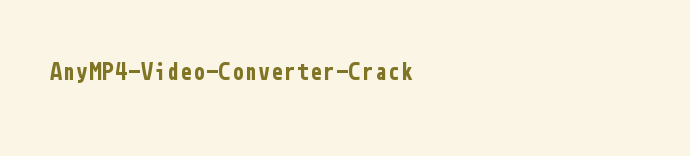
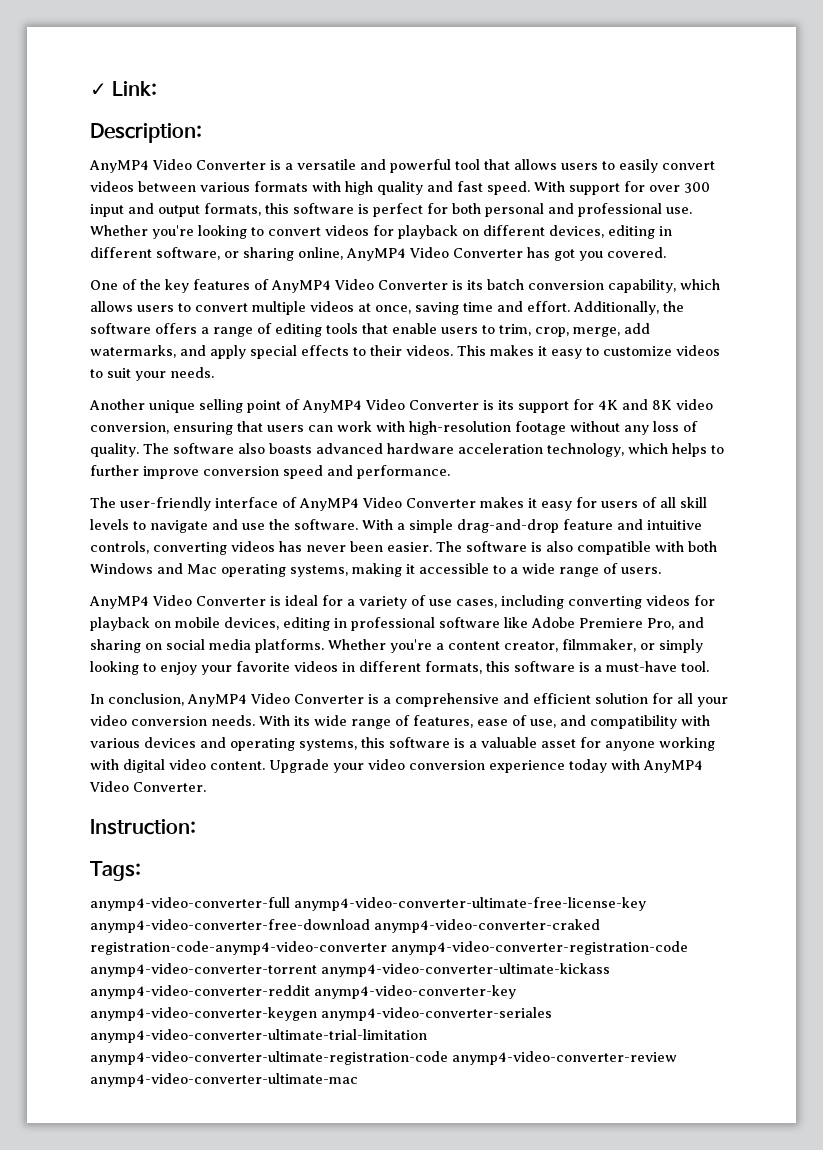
[49,62,413,83] AnyMP4-Video-Converter-Crack -> [90,81,158,96] [90,123,202,143] [89,159,715,173] [90,181,710,195] [90,203,692,217] [90,225,672,239] [90,247,666,261] [90,279,720,293] [90,301,684,315] [90,323,650,337] [90,345,720,359] [90,367,214,381] [89,399,713,413] [90,421,698,435] [90,443,724,457] [90,465,450,479] [90,497,707,511] [90,519,702,533] [90,541,717,555] [90,563,661,577] [89,595,715,609] [90,617,704,631] [90,639,703,653] [90,661,709,675] [90,693,728,707] [90,715,710,729] [90,737,715,751] [90,759,703,773] [89,781,206,792] [90,819,196,835] [90,861,141,881] [90,897,646,911] [90,919,600,933] [90,941,688,955] [90,963,610,977] [90,985,516,999] [90,1007,552,1021] [90,1029,427,1043] [90,1051,677,1065] [90,1073,358,1087] ✓ Link: // Description: // AnyMP4 Video Converter is a versatile and powerful tool that allows users to easily convert videos between various formats with high quality and fast speed. With support for over 300 input and output formats, this software is perfect for both personal and professional use. Whether you're looking to convert videos for playback on different devices, editing in different software, or sharing online, AnyMP4 Video Converter has got you covered. // One of the key features of AnyMP4 Video Converter is its batch conversion capability, which allows users to convert multiple videos at once, saving time and effort. Additionally, the software offers a range of editing tools that enable users to trim, crop, merge, add watermarks, and apply special effects to their videos. This makes it easy to customize videos to suit your needs. // Another unique selling point of AnyMP4 Video Converter is its support for 4K and 8K video conversion, ensuring that users can work with high-resolution footage without any loss of quality. The software also boasts advanced hardware acceleration technology, which helps to further improve conversion speed and performance. // The user-friendly interface of AnyMP4 Video Converter makes it easy for users of all skill levels to navigate and use the software. With a simple drag-and-drop feature and intuitive controls, converting videos has never been easier. The software is also compatible with both Windows and Mac operating systems, making it accessible to a wide range of users. // AnyMP4 Video Converter is ideal for a variety of use cases, including converting videos for playback on mobile devices, editing in professional software like Adobe Premiere Pro, and sharing on social media platforms. Whether you're a content creator, filmmaker, or simply looking to enjoy your favorite videos in different formats, this software is a must-have tool. // In conclusion, AnyMP4 Video Converter is a comprehensive and efficient solution for all your video conversion needs. With its wide range of features, ease of use, and compatibility with various devices and operating systems, this software is a valuable asset for anyone working with digital video content. Upgrade your video conversion experience today with AnyMP4 Video Converter. // Instruction: // Tags: // anymp4-video-converter-full anymp4-video-converter-ultimate-free-license-key anymp4-video-converter-free-download anymp4-video-converter-craked registration-code-anymp4-video-converter anymp4-video-converter-registration-code anymp4-video-converter-torrent anymp4-video-converter-ultimate-kickass anymp4-video-converter-reddit anymp4-video-converter-key anymp4-video-converter-keygen anymp4-video-converter-seriales anymp4-video-converter-ultimate-trial-limitation anymp4-video-converter-ultimate-registration-code anymp4-video-converter-review anymp4-video-converter-ultimate-mac

